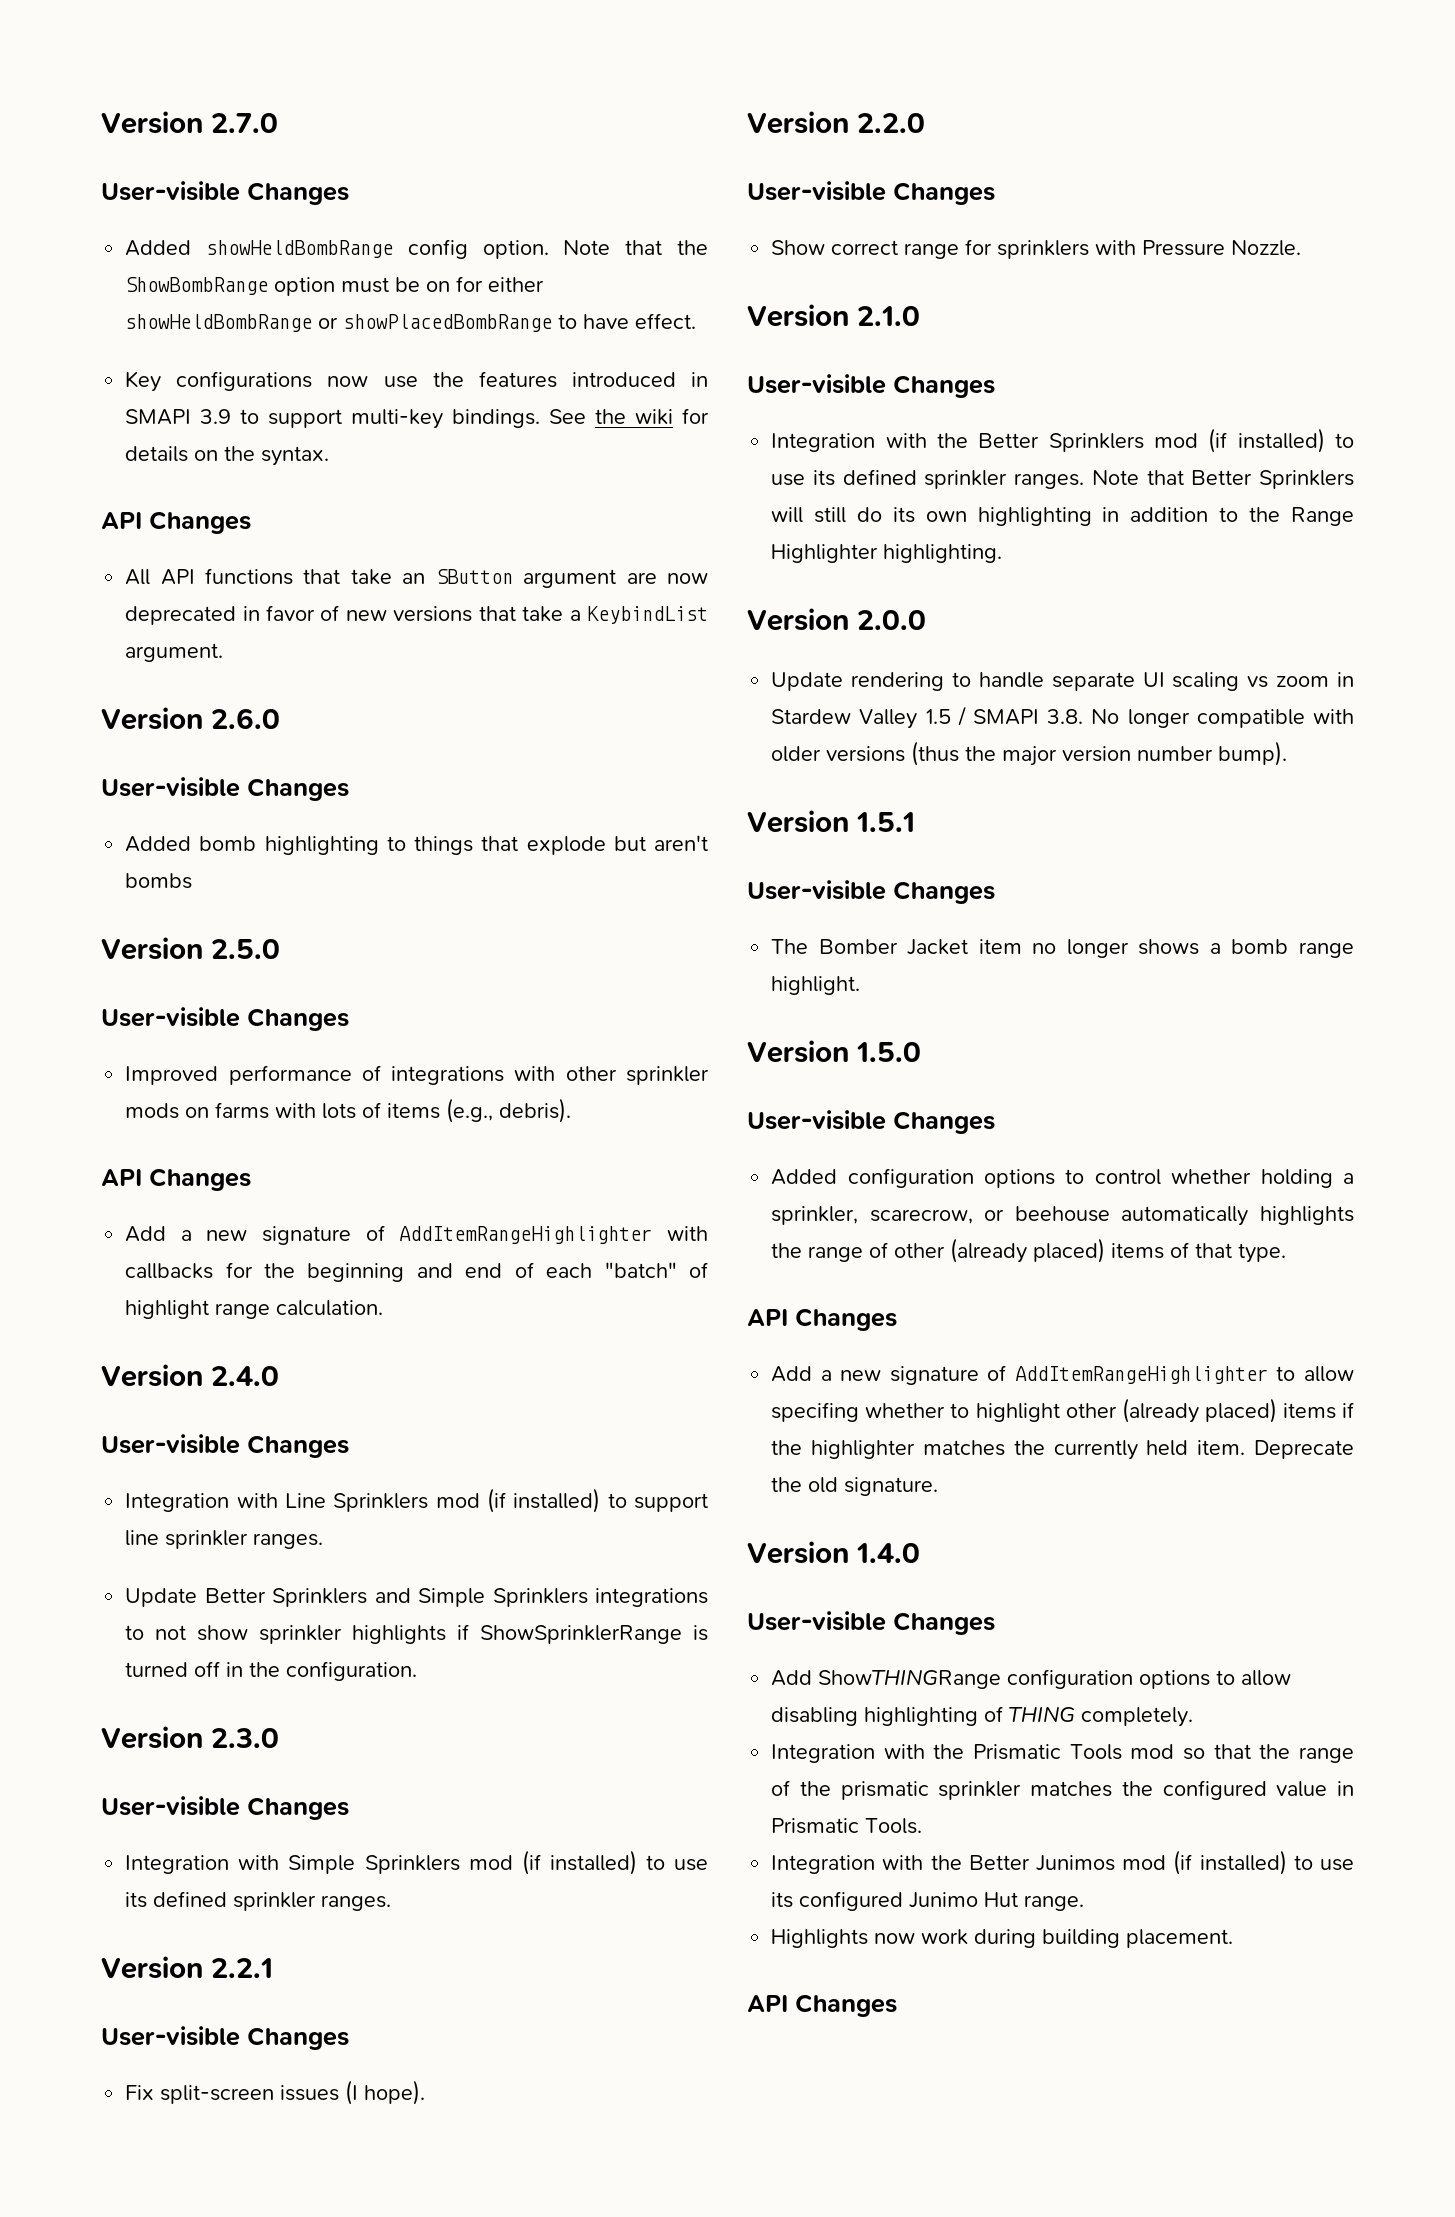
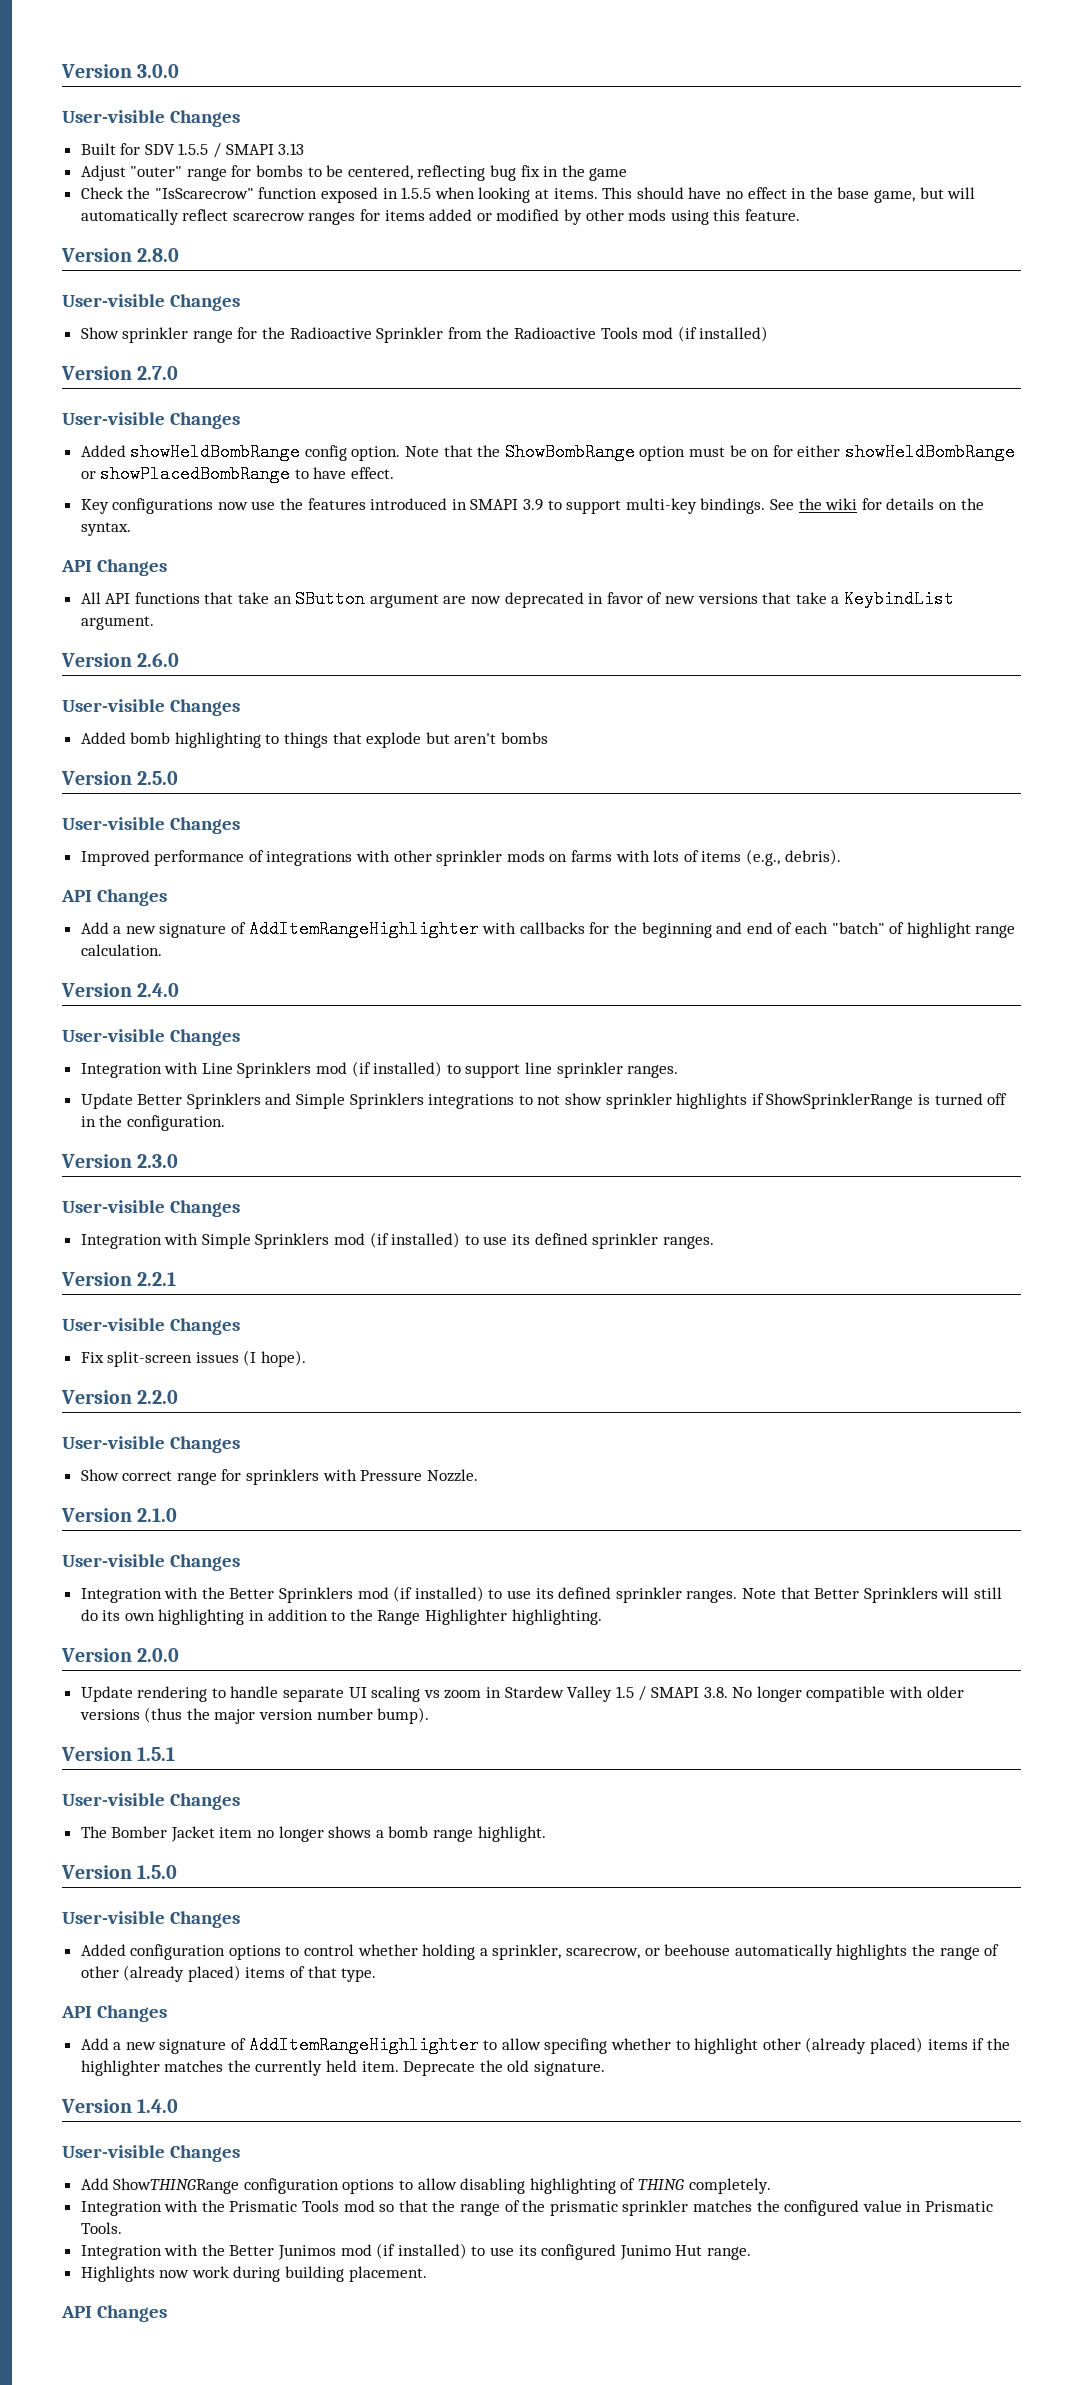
[101,111,203,134] Version -> [61,64,180,78] [62,110,240,127] [80,143,305,158] [80,165,628,181] [80,187,976,203] [80,209,800,225] [61,248,180,262] [62,294,240,311] [80,326,769,343] [61,366,132,380] Version 3.0.0 // User-visible Changes // Built for SDV 1.5.5 / SMAPI 3.13 // Adjust "outer" range for bombs to be centered, reflecting bug fix in the game // Check the "IsScarecrow" function exposed in 1.5.5 when looking at items. This should have no effect in the base game, but will automatically reflect scarecrow ranges for items added or modified by other mods using this feature. // Version 2.8.0 // User-visible Changes // Show sprinkler range for the Radioactive Sprinkler from the Radioactive Tools mod (if installed) // Version

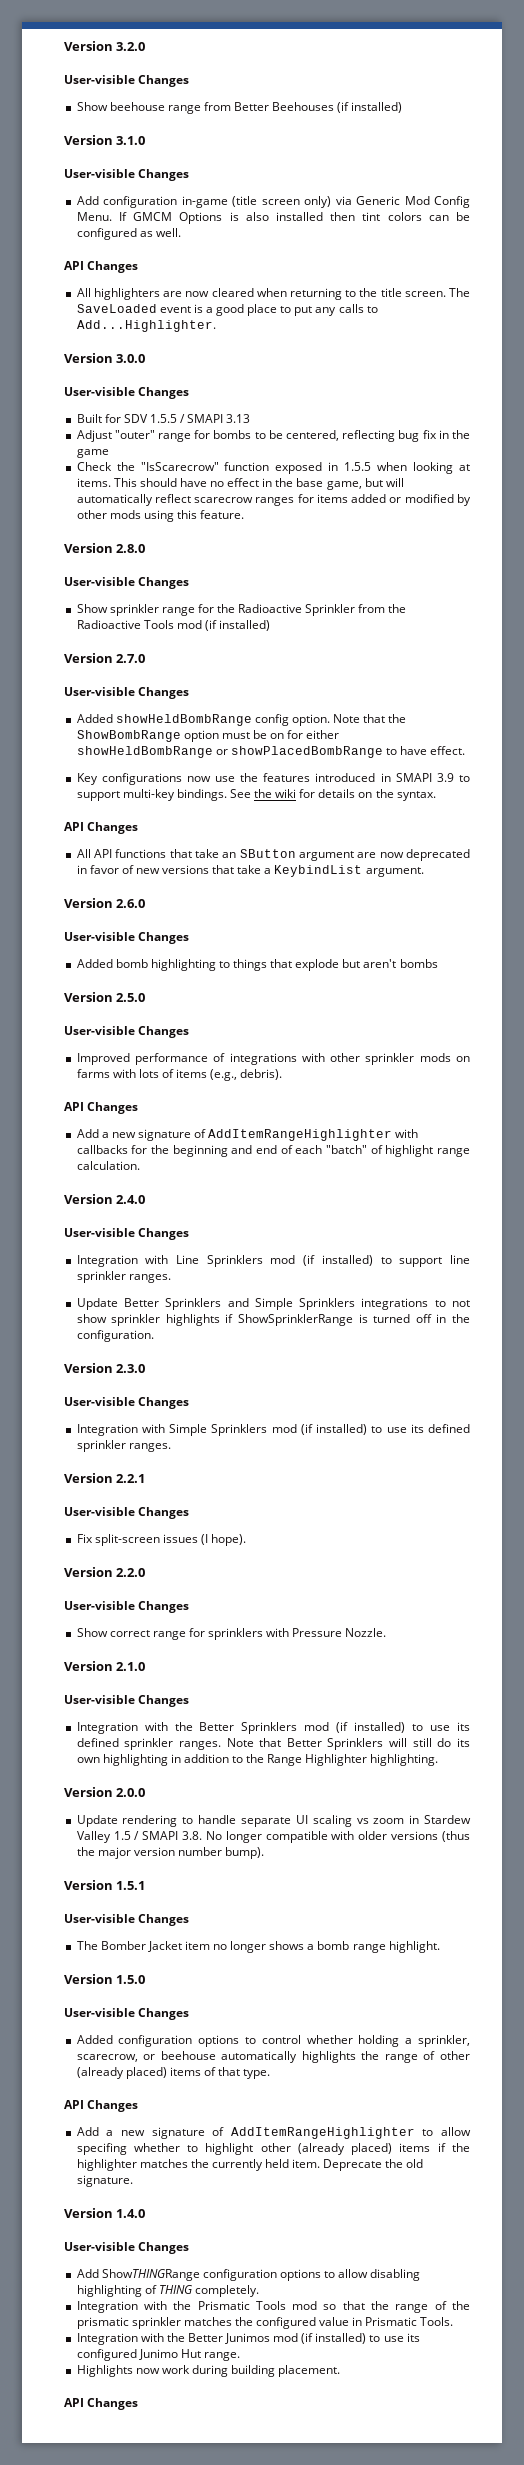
[61,64,132,78] Version -> [64,41,146,51] [64,75,190,87] [76,102,403,114] [64,135,146,145] [64,169,190,181] [76,196,470,208] [76,212,470,224] [76,228,181,240] [64,261,139,273] [76,288,470,300] [76,304,378,316] [76,320,216,332] [64,353,113,363] Version 3.2.0 // User-visible Changes // Show beehouse range from Better Beehouses (if installed) // Version 3.1.0 // User-visible Changes // Add configuration in-game (title screen only) via Generic Mod Config Menu. If GMCM Options is also installed then tint colors can be configured as well. // API Changes // All highlighters are now cleared when returning to the title screen. The SaveLoaded event is a good place to put any calls to Add...Highlighter. // Version

